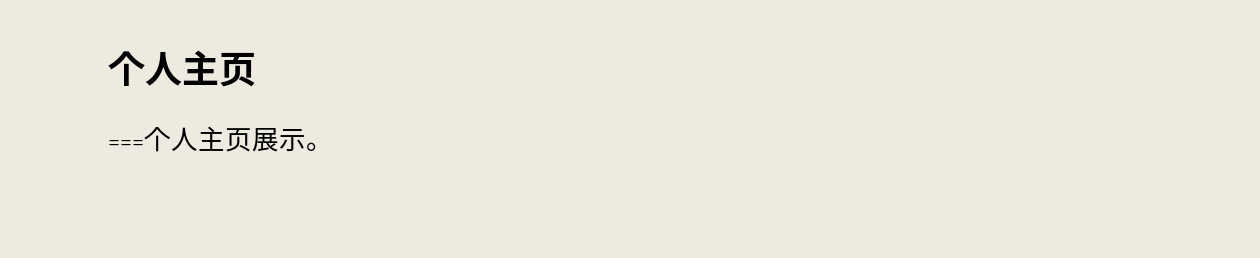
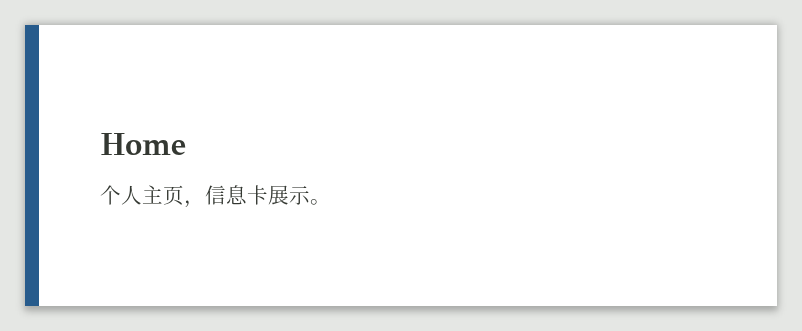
[108,50,256,87] [108,126,252,152] 个人主页 // ===个人主页 -> [100,133,186,155] [100,185,268,208] Home // 个人主页，信息卡

